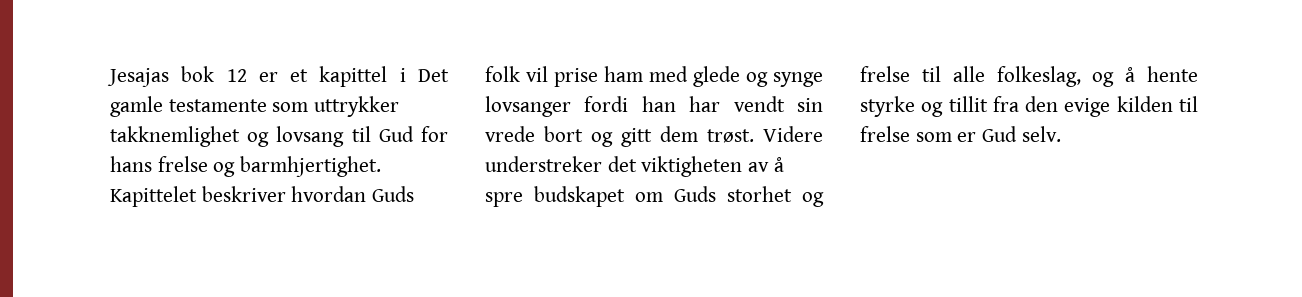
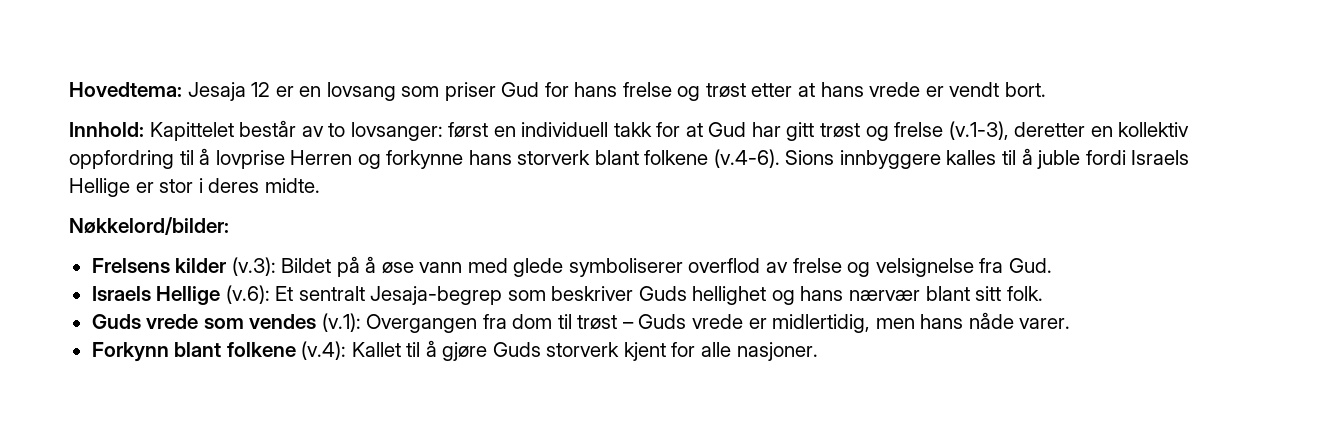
[107,66,449,87] [110,96,400,117] [110,126,371,147] Jesajas bok 12 er et kapittel i Det gamle testamente som uttrykker takknemlighet og lovsang til -> [69,82,496,101] Hovedtema: Jesaja 12 er en lovsang som priser
[240,156,382,177] [110,186,415,207] [485,66,823,87] [485,96,823,117] [485,126,823,147] [485,156,784,177] [485,186,824,207] [860,66,1198,87] [860,96,1198,117] [860,126,1061,142] barmhjertighet. Kapittelet beskriver hvordan Guds folk vil prise ham med glede og synge lovsanger fordi han har vendt sin vrede bort og gitt dem trøst. Videre understreker det viktigheten av å spre budskapet om Guds storhet og frelse til alle folkeslag, og å hente styrke og tillit fra den evige kilden til frelse som er Gud selv. -> [705,82,1046,98] [69,120,1190,141] [69,148,1190,169] [69,178,320,197] [69,217,229,235] [91,256,1052,277] [91,285,1043,305] [91,312,1071,333] [91,340,818,362] trøst etter at hans vrede er vendt bort. // Innhold: Kapittelet består av to lovsanger: først en individuell takk for at Gud har gitt trøst og frelse (v.1-3), deretter en kollektiv oppfordring til å lovprise Herren og forkynne hans storverk blant folkene (v.4-6). Sions innbyggere kalles til å juble fordi Israels Hellige er stor i deres midte. // Nøkkelord/bilder: // Frelsens kilder (v.3): Bildet på å øse vann med glede symboliserer overflod av frelse og velsignelse fra Gud. // Israels Hellige (v.6): Et sentralt Jesaja-begrep som beskriver Guds hellighet og hans nærvær blant sitt folk. // Guds vrede som vendes (v.1): Overgangen fra dom til trøst – Guds vrede er midlertidig, men hans nåde varer. // Forkynn blant folkene (v.4): Kallet til å gjøre Guds storverk kjent for alle nasjoner.

